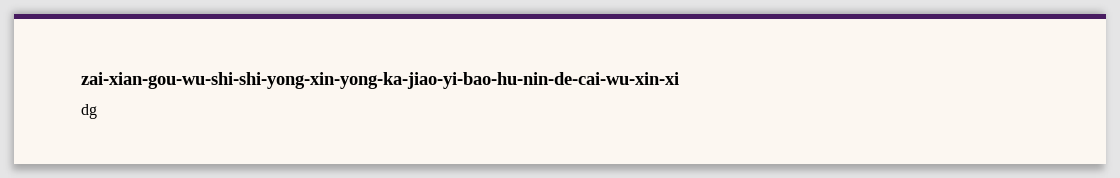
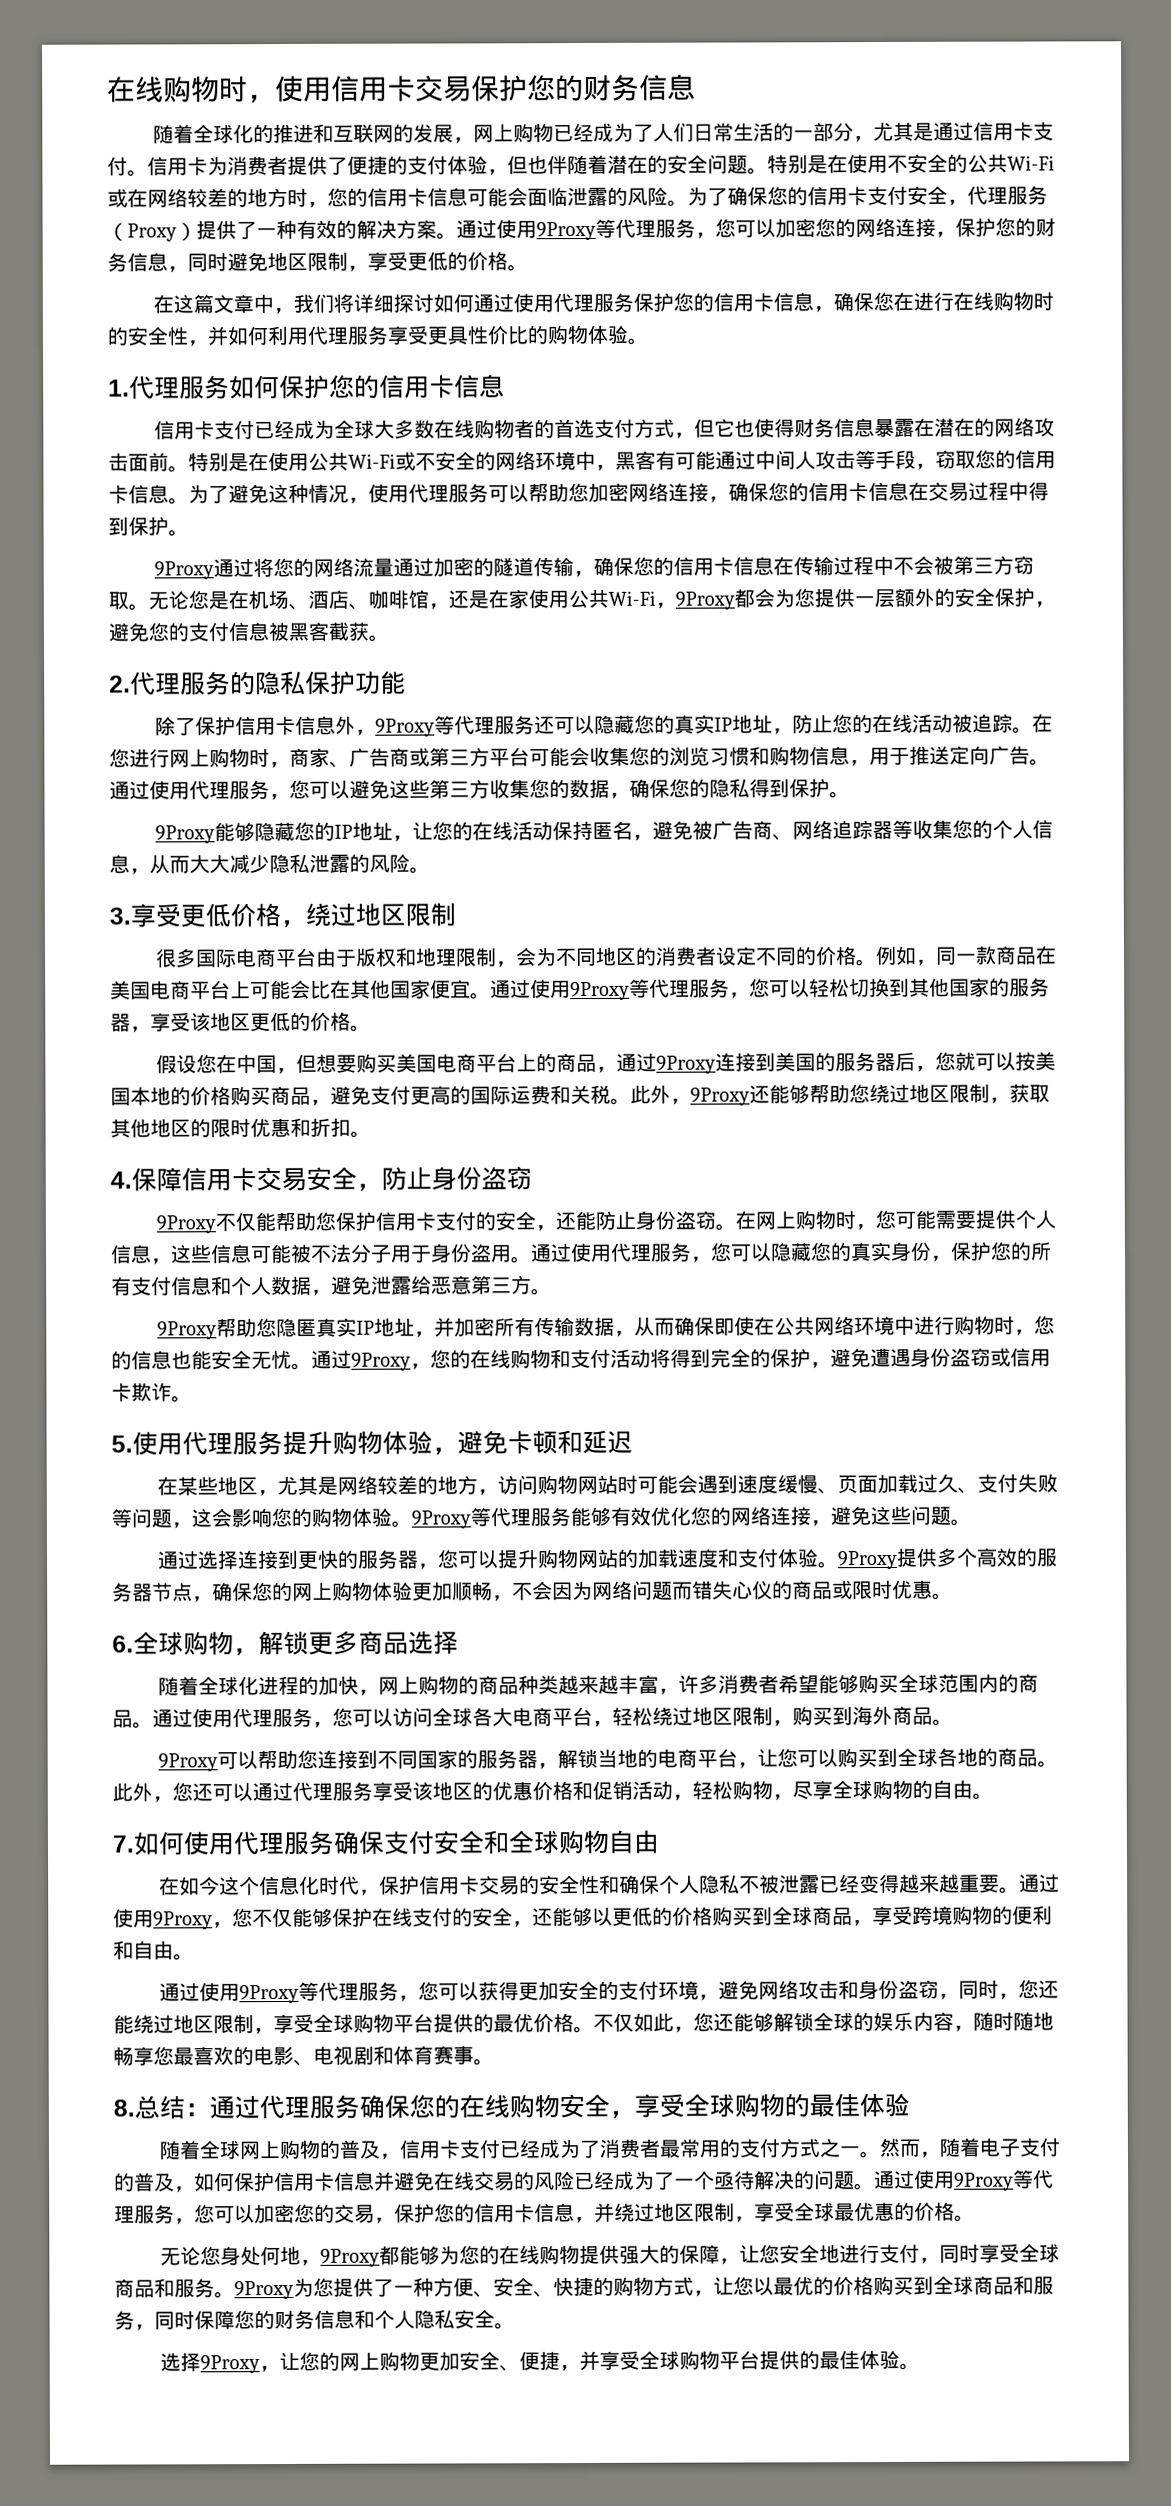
[81,72,679,89] [81,104,97,119] zai-xian-gou-wu-shi-shi-yong-xin-yong-ka-jiao-yi-bao-hu-nin-de-cai-wu-xin-xi // dg -> [107,74,696,104] [152,121,1054,144] [107,153,1055,177] [107,185,1048,208] [107,217,1056,242] [107,251,528,273] [152,291,1054,315] [107,324,648,347] [108,374,505,400] [153,417,1055,440] [108,449,1056,473] [108,481,1049,505] [108,516,189,537] [153,555,1034,580] [108,587,1055,611] [108,621,389,642] [109,670,406,696] [154,713,1053,737] [109,745,1050,769] [109,778,850,801] [154,819,1053,844] [109,853,430,875] [109,902,456,929] [154,945,1057,968] [110,977,1050,1001] [110,1011,371,1033] [155,1051,1056,1075] [110,1083,1050,1106] [110,1117,371,1138] [110,1166,532,1192] [155,1209,1056,1234] [110,1241,1052,1265] [111,1275,552,1296] [156,1315,1055,1340] [111,1347,1051,1371] [111,1382,192,1403] [111,1429,633,1456] [156,1473,1058,1497] [111,1505,971,1529] [156,1547,1058,1570] [112,1579,953,1603] [112,1630,459,1657] [157,1673,1039,1696] [112,1705,953,1729] [157,1747,1058,1772] [112,1779,993,1803] [112,1829,659,1856] [158,1873,1060,1896] [113,1905,1053,1930] [113,1940,194,1961] [158,1979,1059,2004] [113,2011,1054,2035] [113,2045,494,2066] [113,2093,910,2120] [158,2137,1060,2160] [114,2169,1054,2193] [114,2201,975,2225] [159,2243,1060,2267] [114,2275,1054,2300] [114,2309,515,2331] [159,2350,920,2374] 在线购物时，使用信用卡交易保护您的财务信息 // 随着全球化的推进和互联网的发展，网上购物已经成为了人们日常生活的一部分，尤其是通过信用卡支付。信用卡为消费者提供了便捷的支付体验，但也伴随着潜在的安全问题。特别是在使用不安全的公共Wi-Fi或在网络较差的地方时，您的信用卡信息可能会面临泄露的风险。为了确保您的信用卡支付安全，代理服务（Proxy）提供了一种有效的解决方案。通过使用9Proxy等代理服务，您可以加密您的网络连接，保护您的财务信息，同时避免地区限制，享受更低的价格。 // 在这篇文章中，我们将详细探讨如何通过使用代理服务保护您的信用卡信息，确保您在进行在线购物时的安全性，并如何利用代理服务享受更具性价比的购物体验。 // 1.代理服务如何保护您的信用卡信息 // 信用卡支付已经成为全球大多数在线购物者的首选支付方式，但它也使得财务信息暴露在潜在的网络攻击面前。特别是在使用公共Wi-Fi或不安全的网络环境中，黑客有可能通过中间人攻击等手段，窃取您的信用卡信息。为了避免这种情况，使用代理服务可以帮助您加密网络连接，确保您的信用卡信息在交易过程中得到保护。 // 9Proxy通过将您的网络流量通过加密的隧道传输，确保您的信用卡信息在传输过程中不会被第三方窃取。无论您是在机场、酒店、咖啡馆，还是在家使用公共Wi-Fi，9Proxy都会为您提供一层额外的安全保护，避免您的支付信息被黑客截获。 // 2.代理服务的隐私保护功能 // 除了保护信用卡信息外，9Proxy等代理服务还可以隐藏您的真实IP地址，防止您的在线活动被追踪。在您进行网上购物时，商家、广告商或第三方平台可能会收集您的浏览习惯和购物信息，用于推送定向广告。通过使用代理服务，您可以避免这些第三方收集您的数据，确保您的隐私得到保护。 // 9Proxy能够隐藏您的IP地址，让您的在线活动保持匿名，避免被广告商、网络追踪器等收集您的个人信息，从而大大减少隐私泄露的风险。 // 3.享受更低价格，绕过地区限制 // 很多国际电商平台由于版权和地理限制，会为不同地区的消费者设定不同的价格。例如，同一款商品在美国电商平台上可能会比在其他国家便宜。通过使用9Proxy等代理服务，您可以轻松切换到其他国家的服务器，享受该地区更低的价格。 // 假设您在中国，但想要购买美国电商平台上的商品，通过9Proxy连接到美国的服务器后，您就可以按美国本地的价格购买商品，避免支付更高的国际运费和关税。此外，9Proxy还能够帮助您绕过地区限制，获取其他地区的限时优惠和折扣。 // 4.保障信用卡交易安全，防止身份盗窃 // 9Proxy不仅能帮助您保护信用卡支付的安全，还能防止身份盗窃。在网上购物时，您可能需要提供个人信息，这些信息可能被不法分子用于身份盗用。通过使用代理服务，您可以隐藏您的真实身份，保护您的所有支付信息和个人数据，避免泄露给恶意第三方。 // 9Proxy帮助您隐匿真实IP地址，并加密所有传输数据，从而确保即使在公共网络环境中进行购物时，您的信息也能安全无忧。通过9Proxy，您的在线购物和支付活动将得到完全的保护，避免遭遇身份盗窃或信用卡欺诈。 // 5.使用代理服务提升购物体验，避免卡顿和延迟 // 在某些地区，尤其是网络较差的地方，访问购物网站时可能会遇到速度缓慢、页面加载过久、支付失败等问题，这会影响您的购物体验。9Proxy等代理服务能够有效优化您的网络连接，避免这些问题。 // 通过选择连接到更快的服务器，您可以提升购物网站的加载速度和支付体验。9Proxy提供多个高效的服务器节点，确保您的网上购物体验更加顺畅，不会因为网络问题而错失心仪的商品或限时优惠。 // 6.全球购物，解锁更多商品选择 // 随着全球化进程的加快，网上购物的商品种类越来越丰富，许多消费者希望能够购买全球范围内的商品。通过使用代理服务，您可以访问全球各大电商平台，轻松绕过地区限制，购买到海外商品。 // 9Proxy可以帮助您连接到不同国家的服务器，解锁当地的电商平台，让您可以购买到全球各地的商品。此外，您还可以通过代理服务享受该地区的优惠价格和促销活动，轻松购物，尽享全球购物的自由。 // 7.如何使用代理服务确保支付安全和全球购物自由 // 在如今这个信息化时代，保护信用卡交易的安全性和确保个人隐私不被泄露已经变得越来越重要。通过使用9Proxy，您不仅能够保护在线支付的安全，还能够以更低的价格购买到全球商品，享受跨境购物的便利和自由。 // 通过使用9Proxy等代理服务，您可以获得更加安全的支付环境，避免网络攻击和身份盗窃，同时，您还能绕过地区限制，享受全球购物平台提供的最优价格。不仅如此，您还能够解锁全球的娱乐内容，随时随地畅享您最喜欢的电影、电视剧和体育赛事。 // 8.总结：通过代理服务确保您的在线购物安全，享受全球购物的最佳体验 // 随着全球网上购物的普及，信用卡支付已经成为了消费者最常用的支付方式之一。然而，随着电子支付的普及，如何保护信用卡信息并避免在线交易的风险已经成为了一个亟待解决的问题。通过使用9Proxy等代理服务，您可以加密您的交易，保护您的信用卡信息，并绕过地区限制，享受全球最优惠的价格。 // 无论您身处何地，9Proxy都能够为您的在线购物提供强大的保障，让您安全地进行支付，同时享受全球商品和服务。9Proxy为您提供了一种方便、安全、快捷的购物方式，让您以最优的价格购买到全球商品和服务，同时保障您的财务信息和个人隐私安全。 // 选择9Proxy，让您的网上购物更加安全、便捷，并享受全球购物平台提供的最佳体验。

